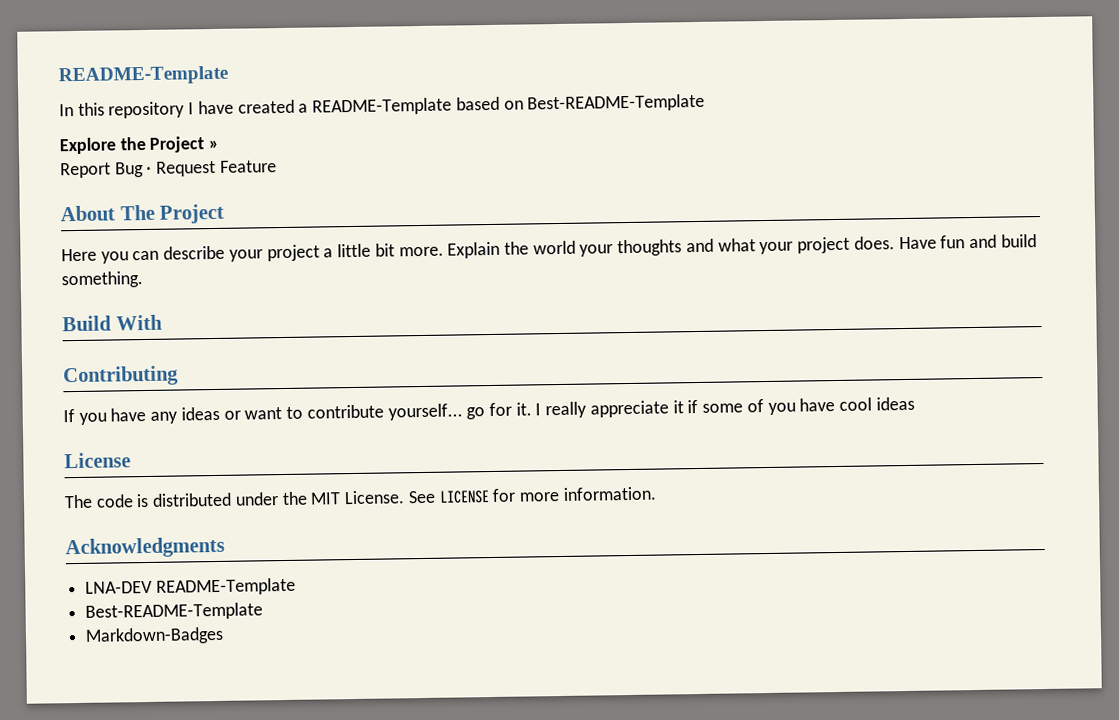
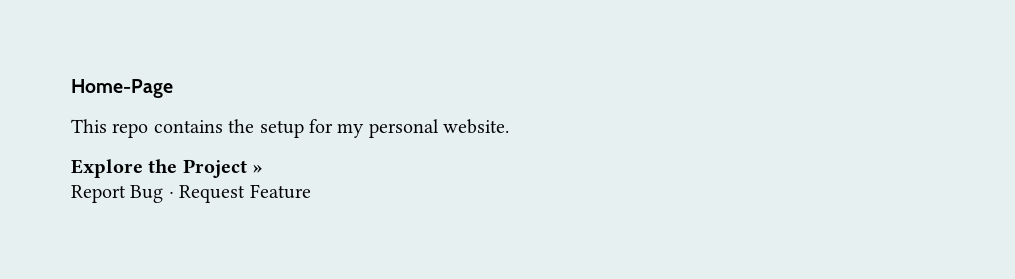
[58,65,228,86] [59,93,706,119] README-Template // In this repository I have created a README-Template based on Best-README-Template -> [71,79,173,98] [71,119,510,138] Home-Page // This repo contains the setup for my personal website.
[60,203,225,224] [61,234,1037,264] [61,271,143,289] [62,314,163,332] [63,365,179,387] [63,396,915,425] [64,452,131,469] [64,486,657,509] [65,536,225,559] [85,577,296,596] [85,602,264,621] [85,626,225,645] // About The Project // Here you can describe your project a little bit more. Explain the world your thoughts and what your project does. Have fun and build something. // Build With // Contributing // If you have any ideas or want to contribute yourself... go for it. I really appreciate it if some of you have cool ideas // License // The code is distributed under the MIT License. See LICENSE for more information. // Acknowledgments // LNA-DEV README-Template // Best-README-Template // Markdown-Badges -> (311, 191) none

